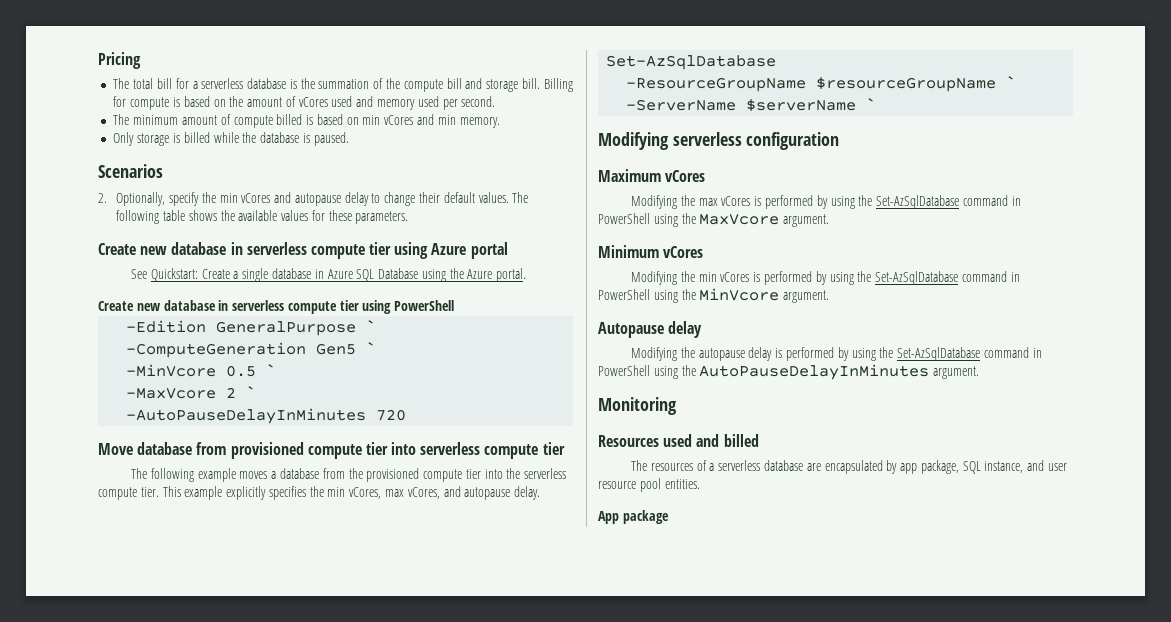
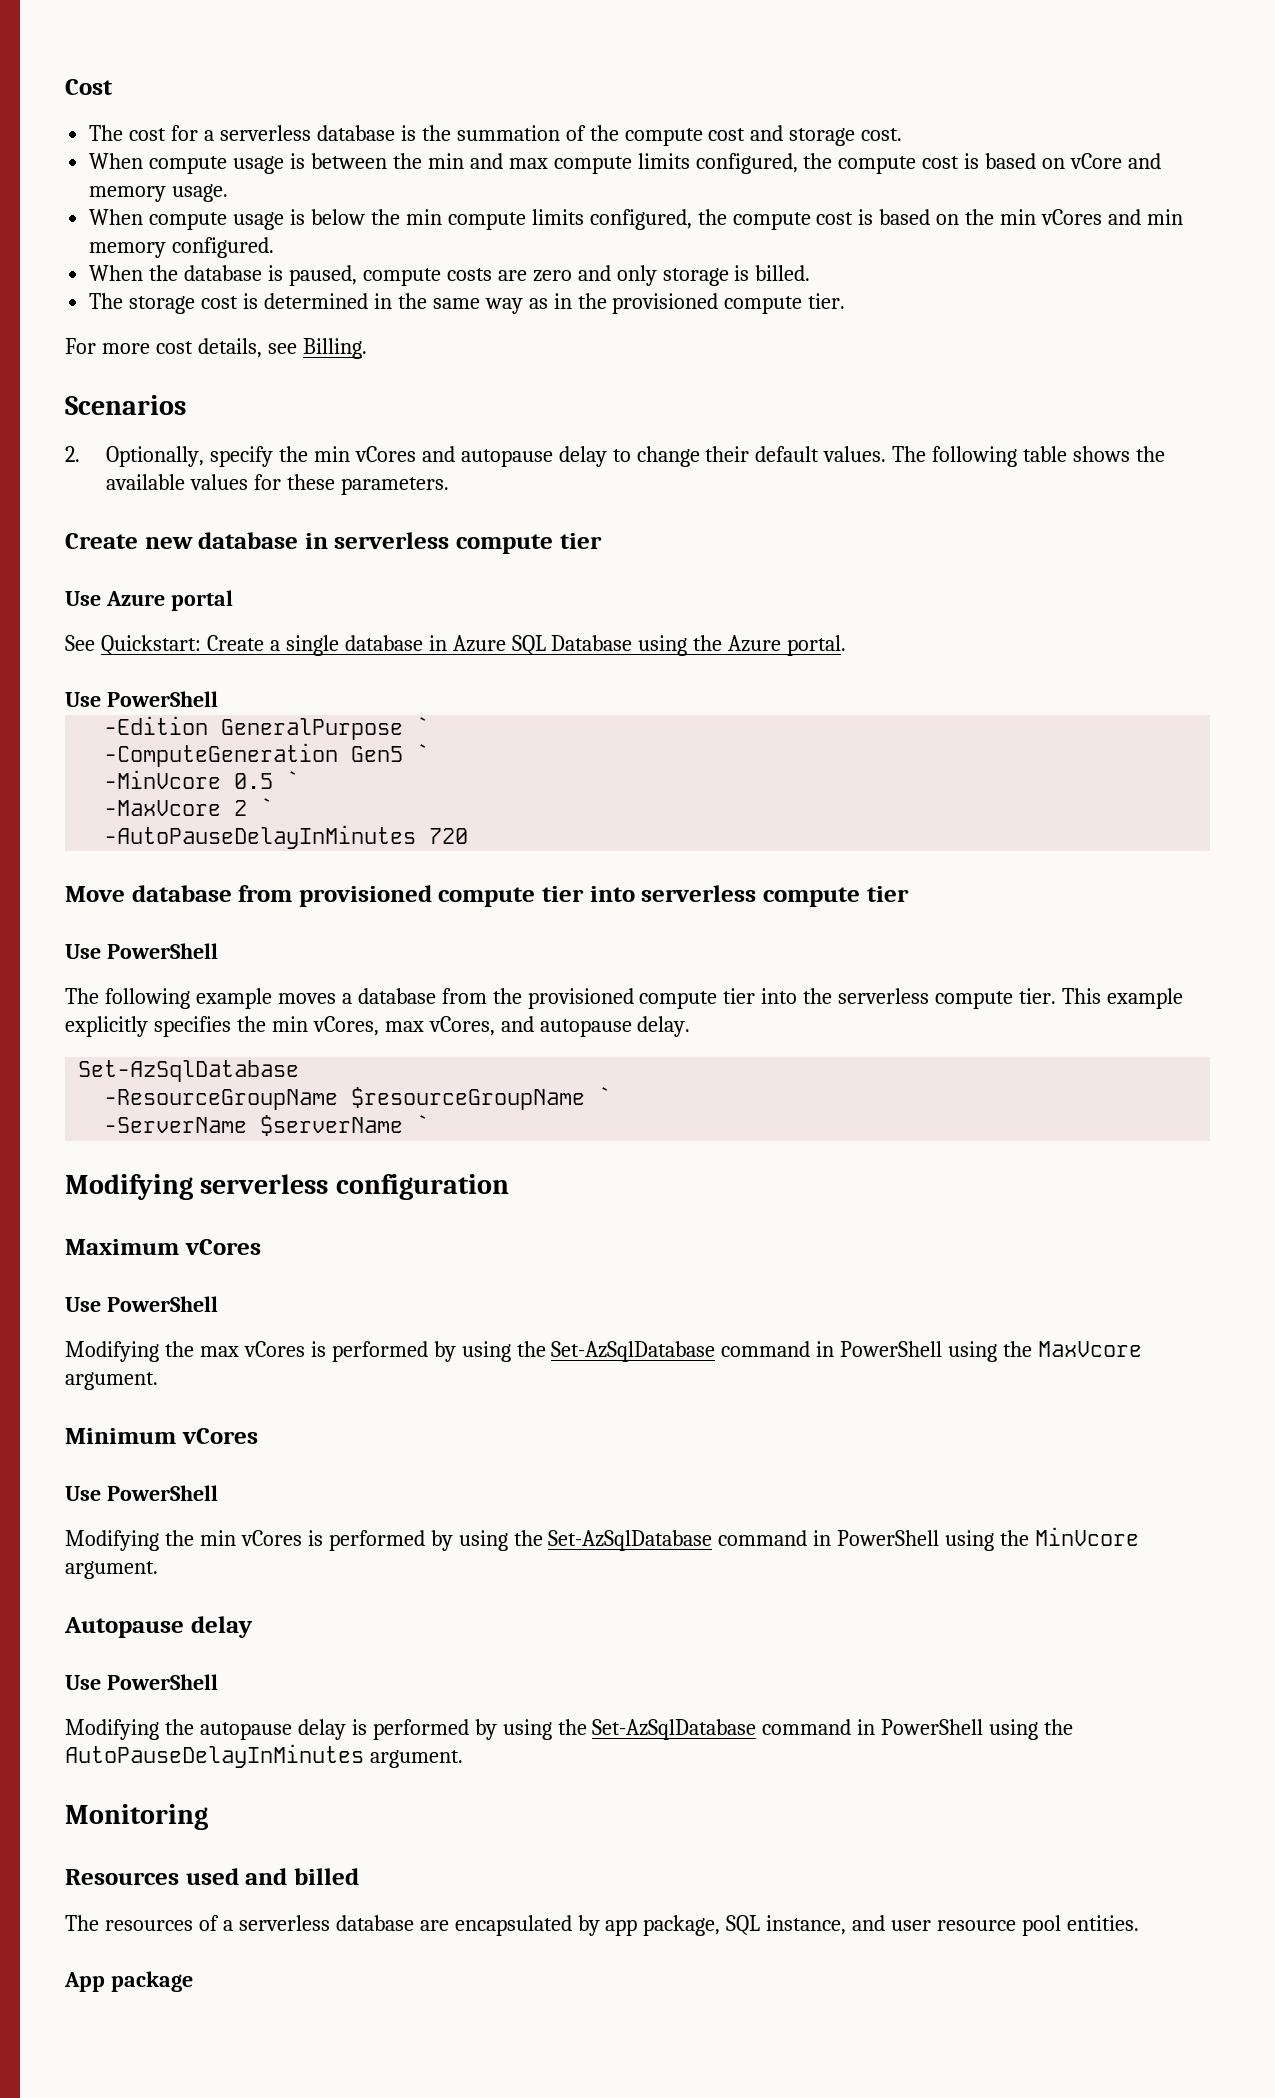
[98,52,141,69] [113,78,172,89] Pricing // The total bill -> [65,79,113,95] [89,125,167,141] Cost // The cost
[446,78,462,89] bill -> [708,128,746,141] cost
[521,78,573,92] [113,96,496,110] [113,114,500,128] [113,132,349,146] bill. Billing for compute is based on the amount of vCores used and memory used per second. // The minimum amount of compute billed is based on min vCores and min memory. // Only storage is billed while the database is paused. -> [861,128,903,141] [89,153,1162,174] [89,184,229,202] [89,209,1184,230] [89,237,275,258] [89,265,811,286] [89,293,846,314] [65,338,367,359] cost. // When compute usage is between the min and max compute limits configured, the compute cost is based on vCore and memory usage. // When compute usage is below the min compute limits configured, the compute cost is based on the min vCores and min memory configured. // When the database is paused, compute costs are zero and only storage is billed. // The storage cost is determined in the same way as in the provisioned compute tier. // For more cost details, see Billing.
[394,242,429,259] using -> [65,591,101,606] // Use
[98,300,392,314] Create new database in serverless compute tier using -> [65,692,101,707] Use
(565, 448) none -> [65,943,218,959] // Use PowerShell
(706, 176) none -> [65,1296,218,1312] // Use PowerShell
(704, 252) none -> [65,1485,218,1501] // Use PowerShell
(703, 329) none -> [65,1674,218,1690] // Use PowerShell

